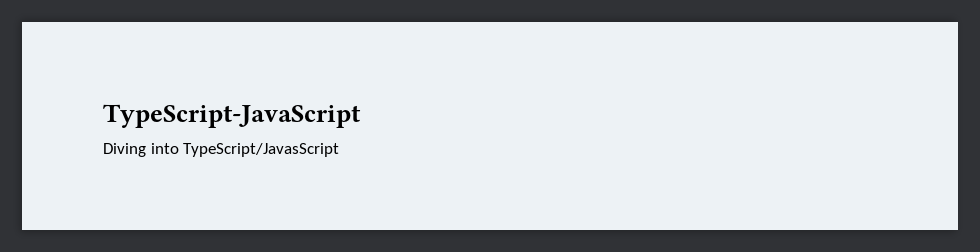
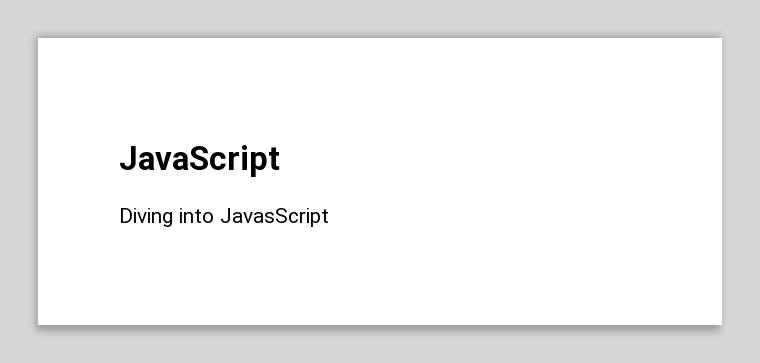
[103,104,361,128] TypeScript-JavaScript -> [119,145,280,177] JavaScript
[183,143,340,157] TypeScript/JavasScript -> [220,208,329,227] JavasScript

